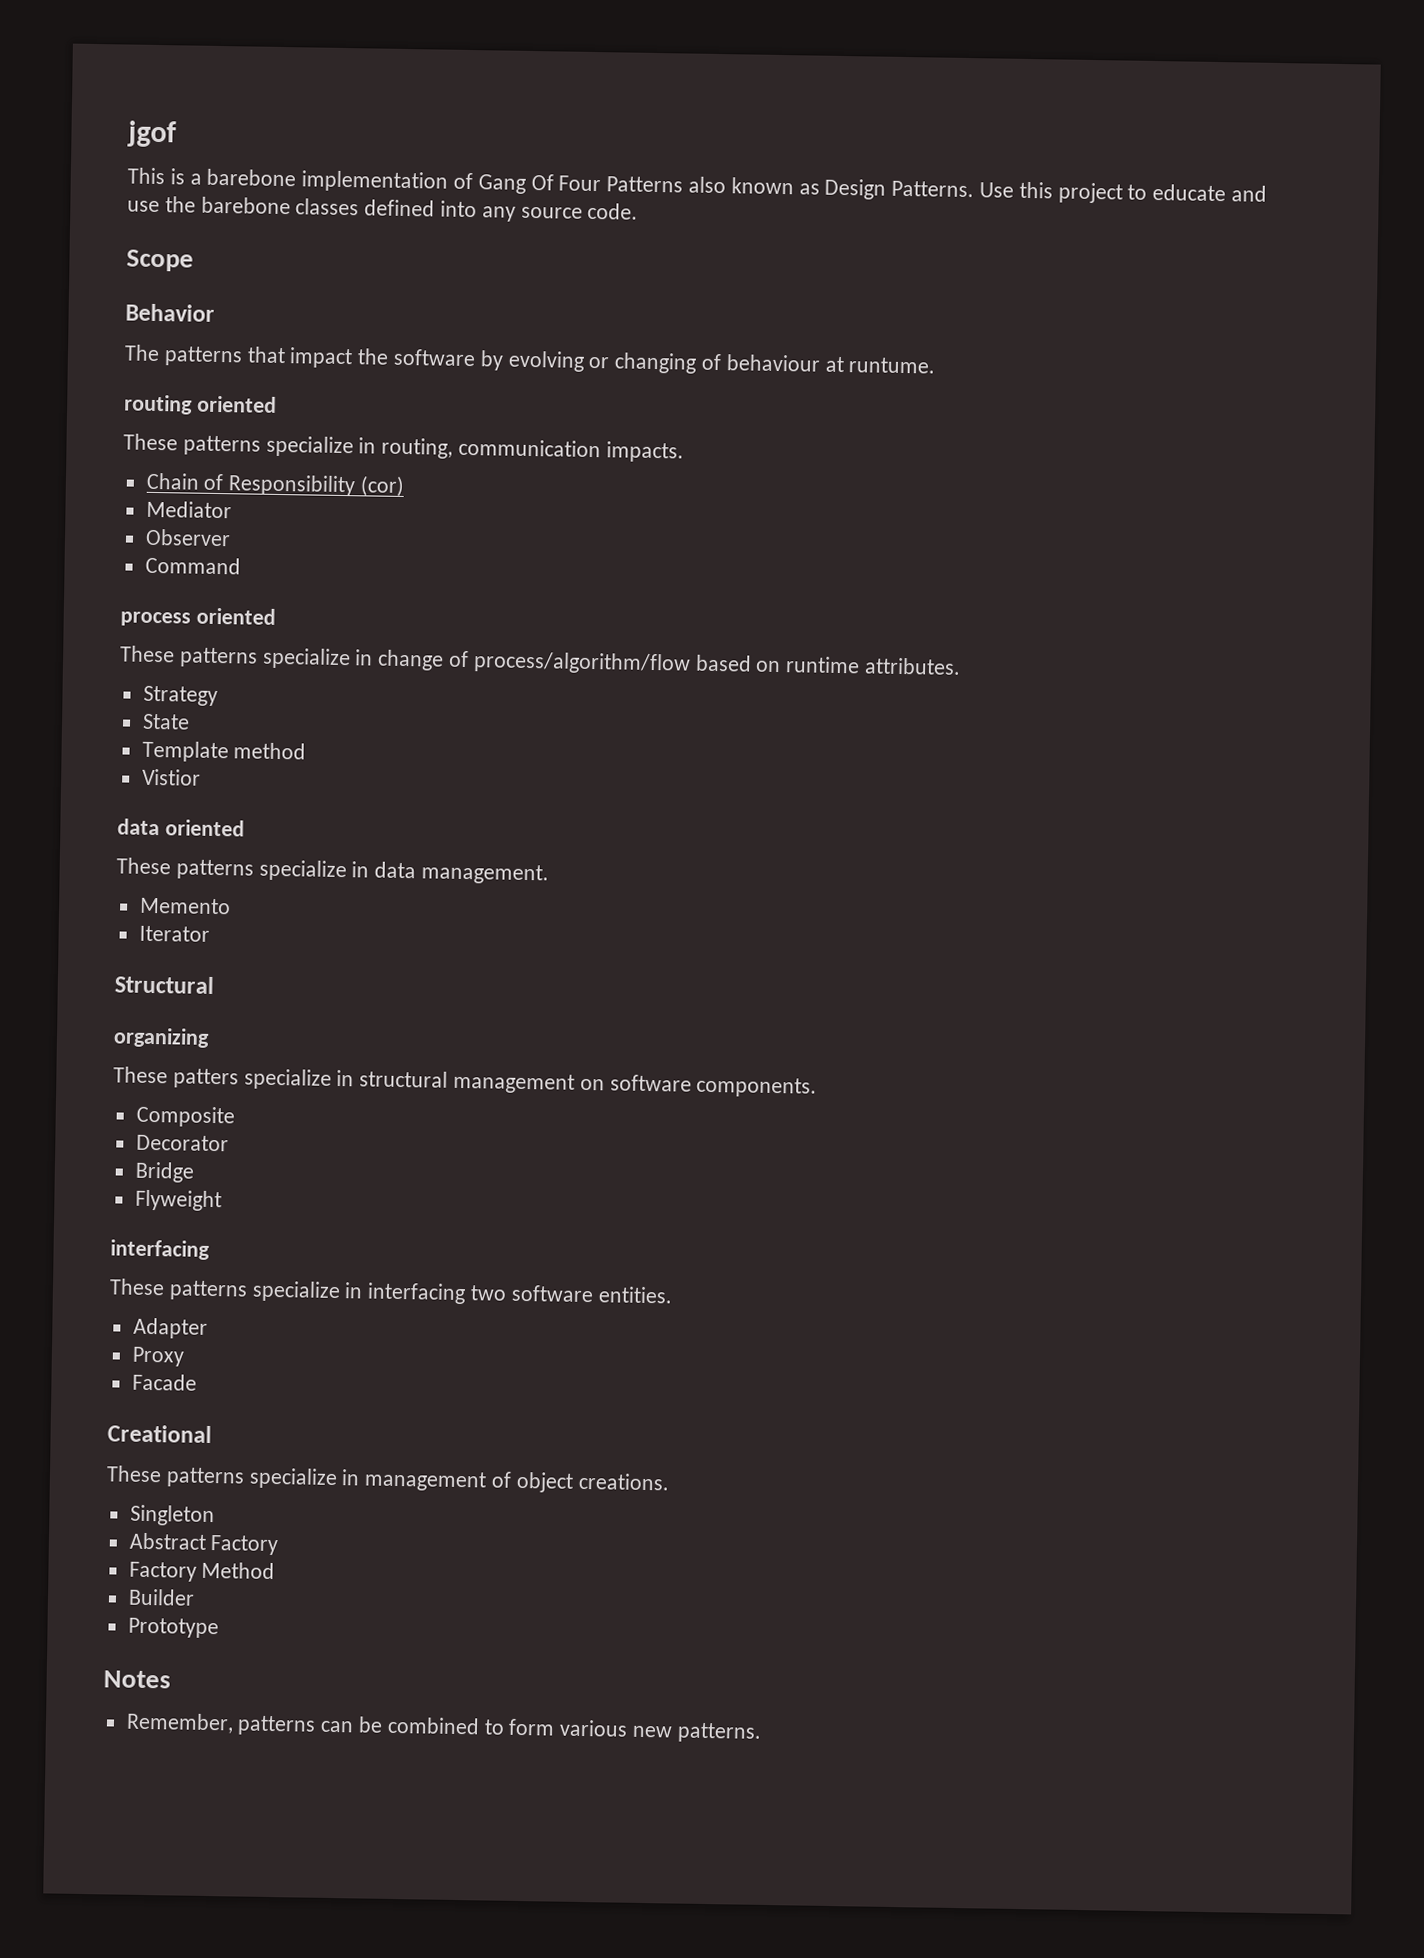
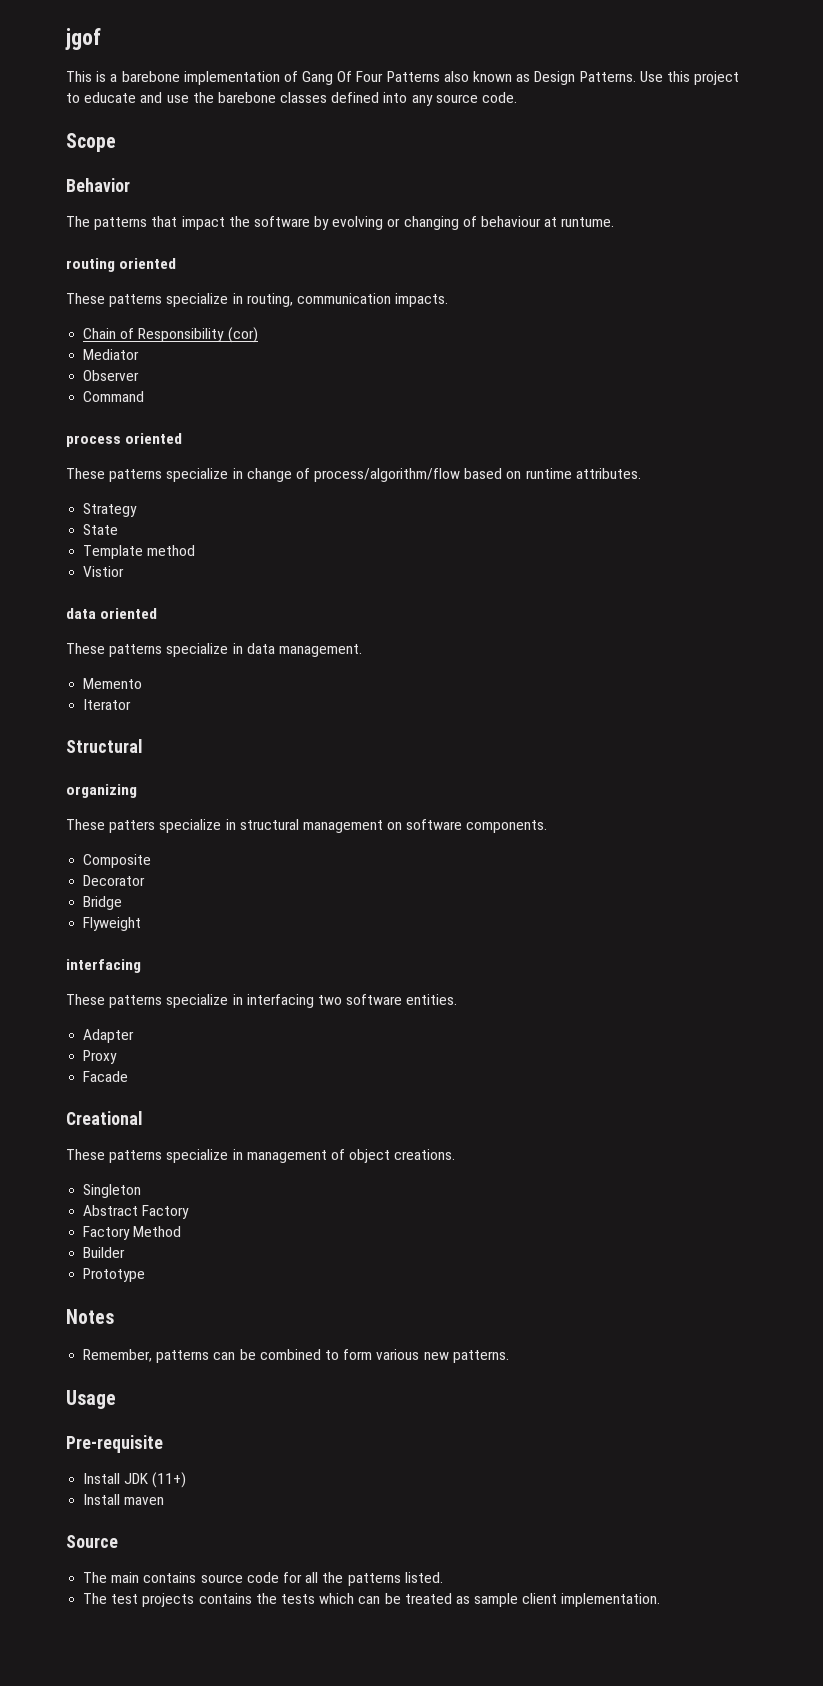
(762, 1732) none -> [66,1390,116,1409] [66,1435,163,1453] [83,1472,187,1488] [83,1494,165,1505] [66,1535,118,1548] [83,1572,443,1586] [83,1593,661,1607] // Usage // Pre-requisite // Install JDK (11+) // Install maven // Source // The main contains source code for all the patterns listed. // The test projects contains the tests which can be treated as sample client implementation.

